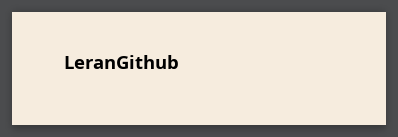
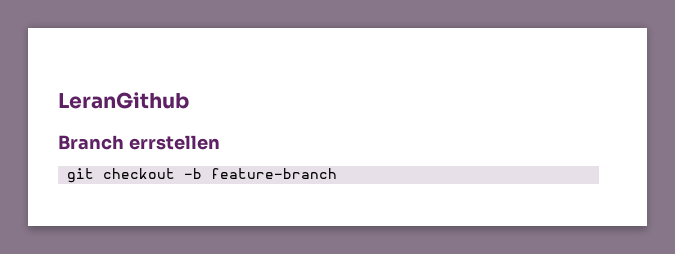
(179, 62) none -> [58,135,220,150] [66,168,337,183] // Branch errstellen // git checkout -b feature-branch

